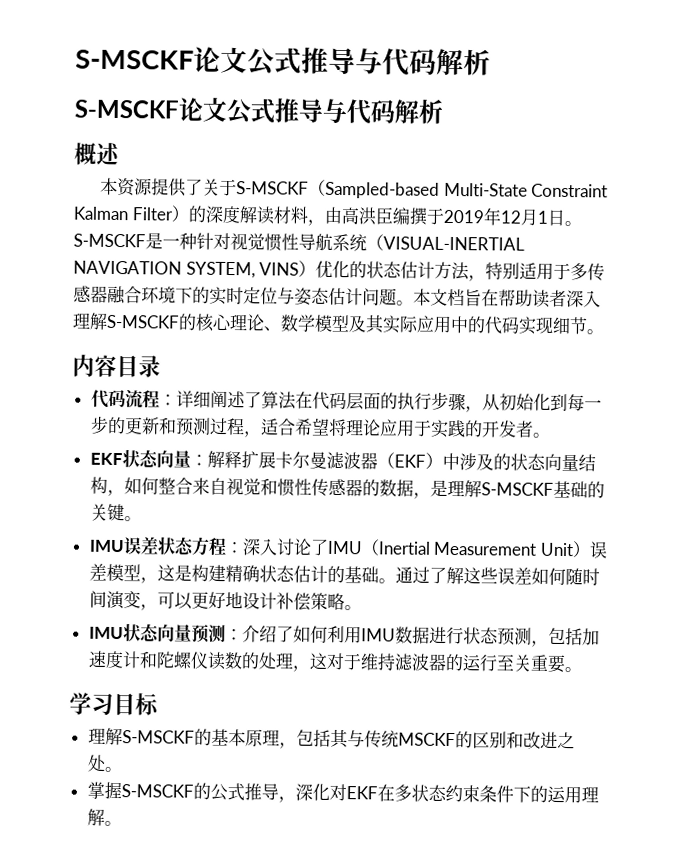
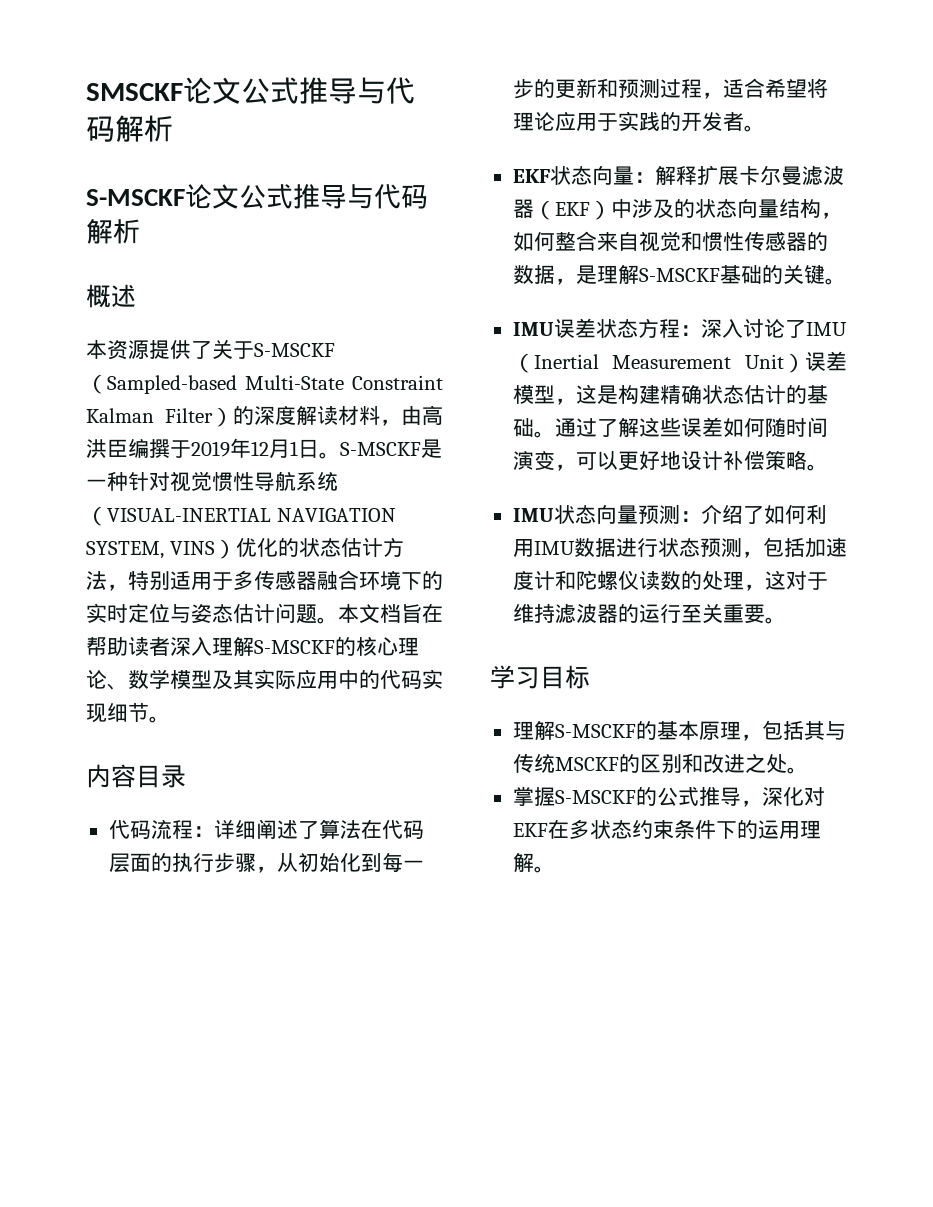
[75,49,194,70] S-MSCKF -> [86,83,183,101] SMSCKF

